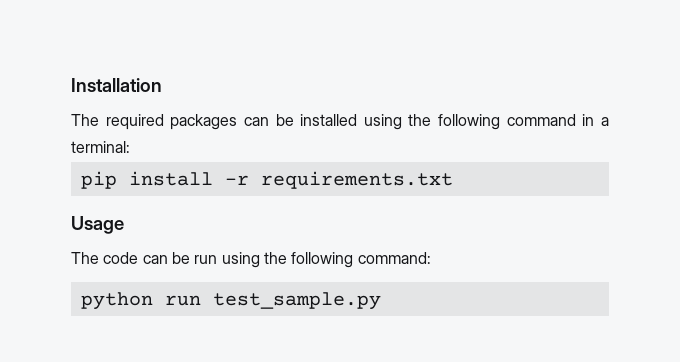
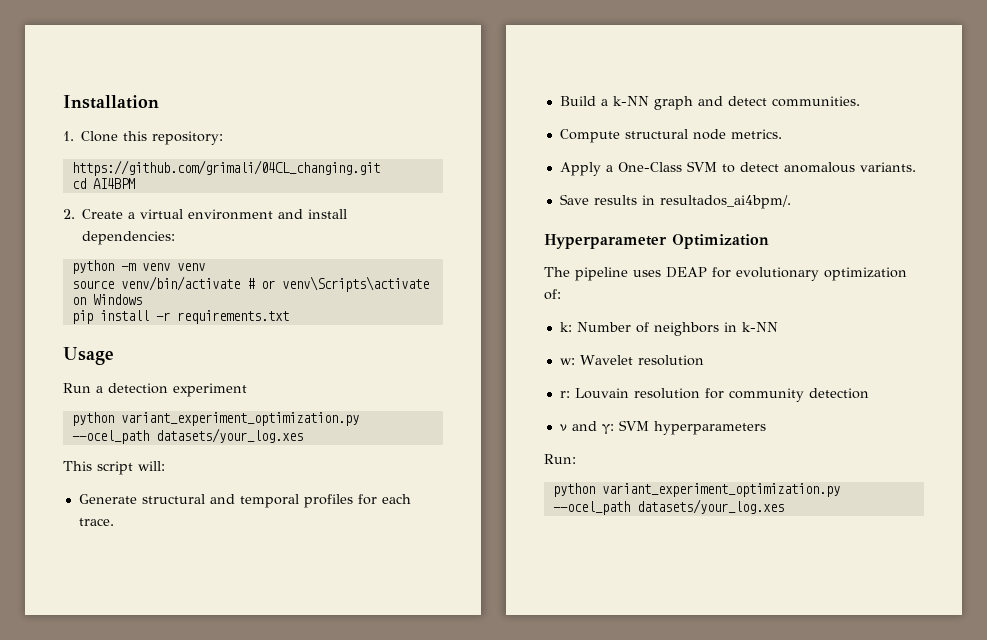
[71,114,609,130] [71,141,130,153] The required packages can be installed using the following command in a terminal: -> [63,131,224,145] [71,160,380,176] [71,178,135,189] [63,209,348,220] [82,231,176,245] [71,260,205,274] [71,276,429,292] [71,294,142,305] 1. Clone this repository: // https://github.com/grimali/04CL_changing.git // cd AI4BPM // 2. Create a virtual environment and install dependencies: // python -m venv venv // source venv/bin/activate # or venv\Scripts\activate on Windows
[71,252,431,268] [80,292,381,310] The code can be run using the following command: // python run test_sample.py -> [63,383,247,397] [71,412,359,426] [71,428,303,444] [63,461,165,475] [78,494,411,508] [78,518,114,526] [559,96,860,110] [559,129,782,143] [559,161,916,176] [559,194,791,209] [544,234,769,249] [544,267,907,281] [544,289,561,300] [559,322,778,336] [559,355,704,366] [559,388,869,402] [559,420,766,435] [544,454,576,464] [552,483,840,497] [552,499,784,515] Run a detection experiment // python variant_experiment_optimization.py --ocel_path datasets/your_log.xes // This script will: // Generate structural and temporal profiles for each trace. // Build a k-NN graph and detect communities. // Compute structural node metrics. // Apply a One-Class SVM to detect anomalous variants. // Save results in resultados_ai4bpm/. // Hyperparameter Optimization // The pipeline uses DEAP for evolutionary optimization of: // k: Number of neighbors in k-NN // w: Wavelet resolution // r: Louvain resolution for community detection // ν and γ: SVM hyperparameters // Run: // python variant_experiment_optimization.py --ocel_path datasets/your_log.xes

